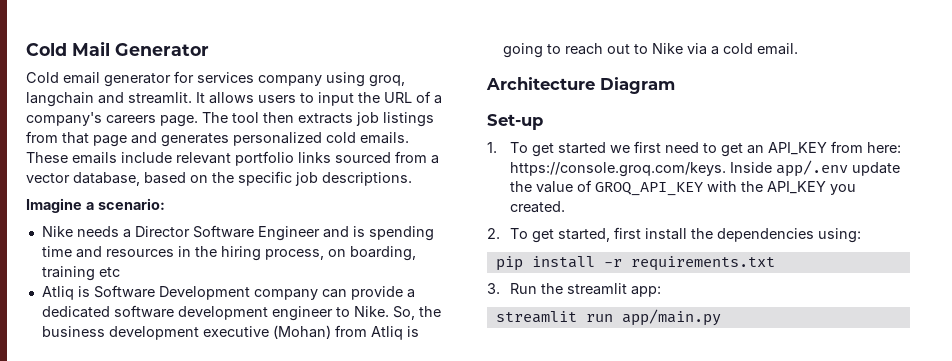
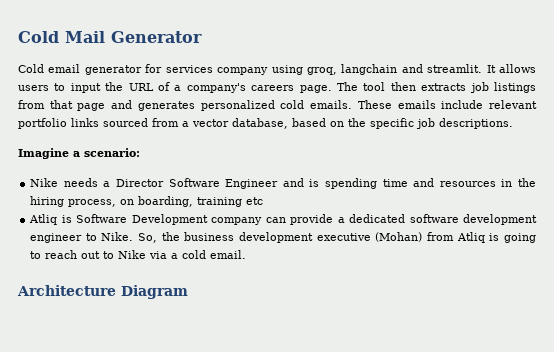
[487,114,543,130] [487,141,902,157] [510,160,901,177] [510,180,857,196] [510,201,566,213] [487,227,862,243] [495,256,775,271] [487,283,662,297] [495,309,721,326] // Set-up // 1. To get started we first need to get an API_KEY from here: https://console.groq.com/keys. Inside app/.env update the value of GROQ_API_KEY with the API_KEY you created. // 2. To get started, first install the dependencies using: // pip install -r requirements.txt // 3. Run the streamlit app: // streamlit run app/main.py -> (188, 292) none

